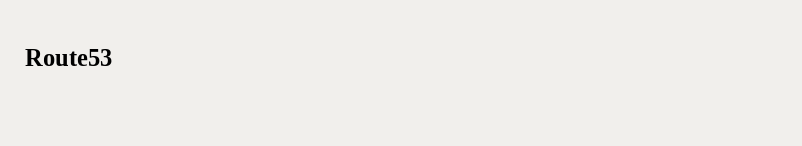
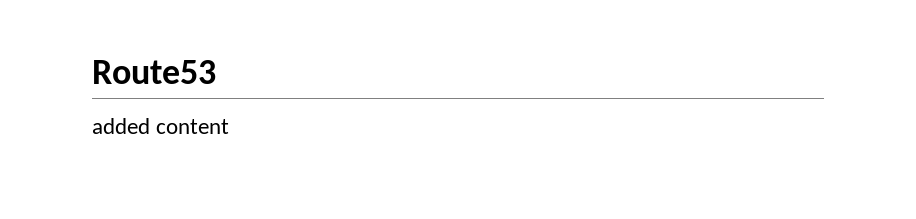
(112, 57) none -> [92,118,230,134] // added content

